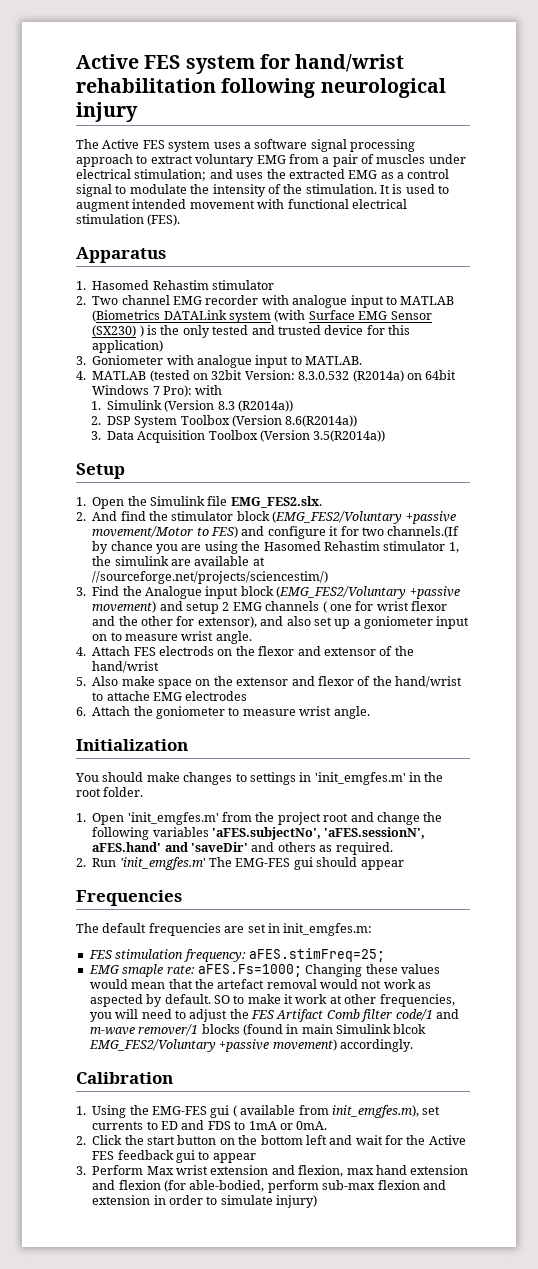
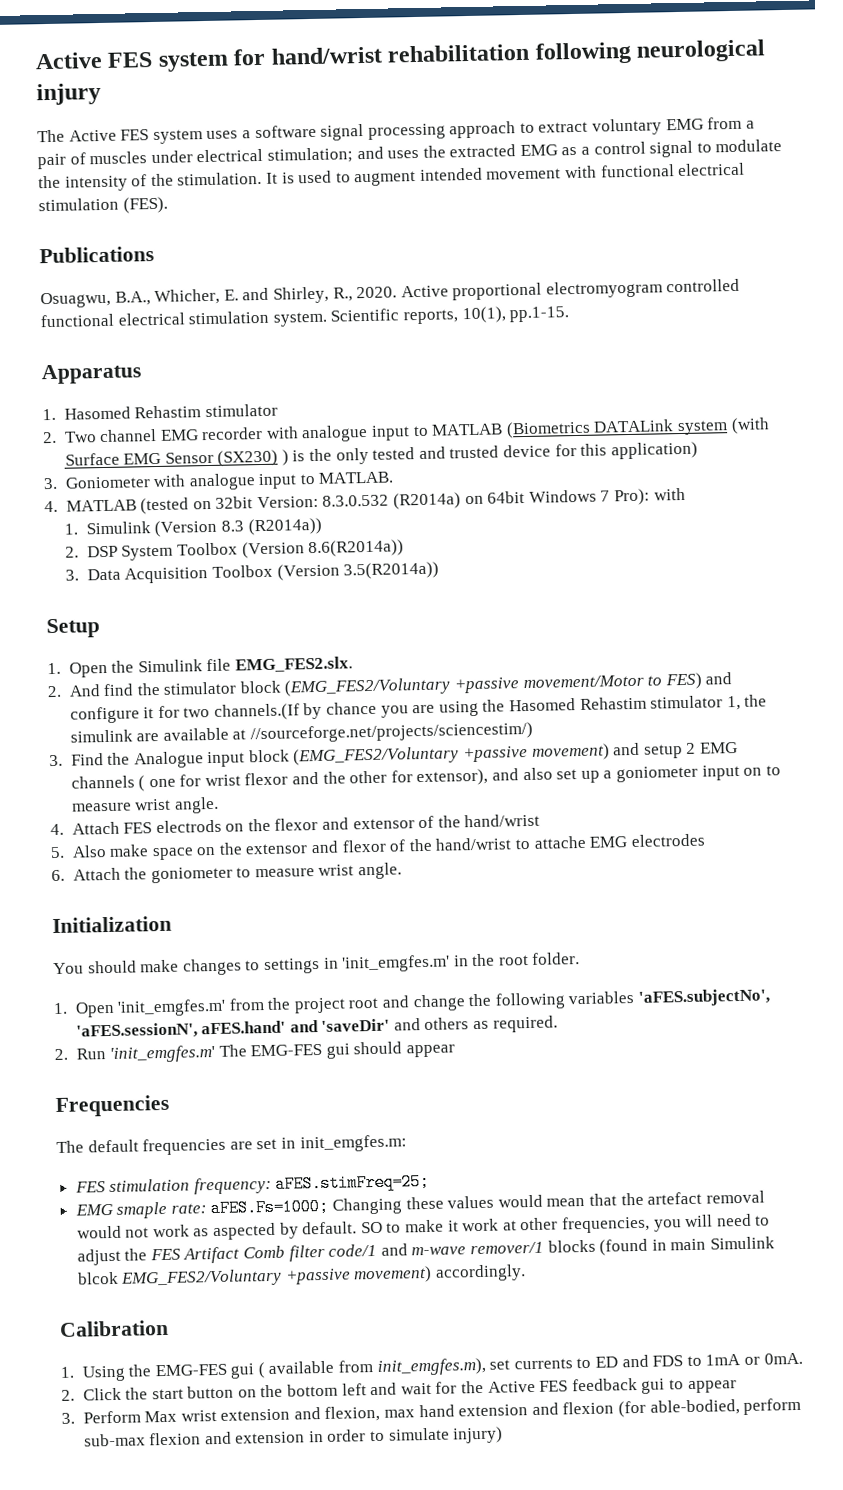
(181, 220) none -> [39,246,154,264] [40,278,741,309] [40,306,570,328] // Publications // Osuagwu, B.A., Whicher, E. and Shirley, R., 2020. Active proportional electromyogram controlled functional electrical stimulation system. Scientific reports, 10(1), pp.1-15.

